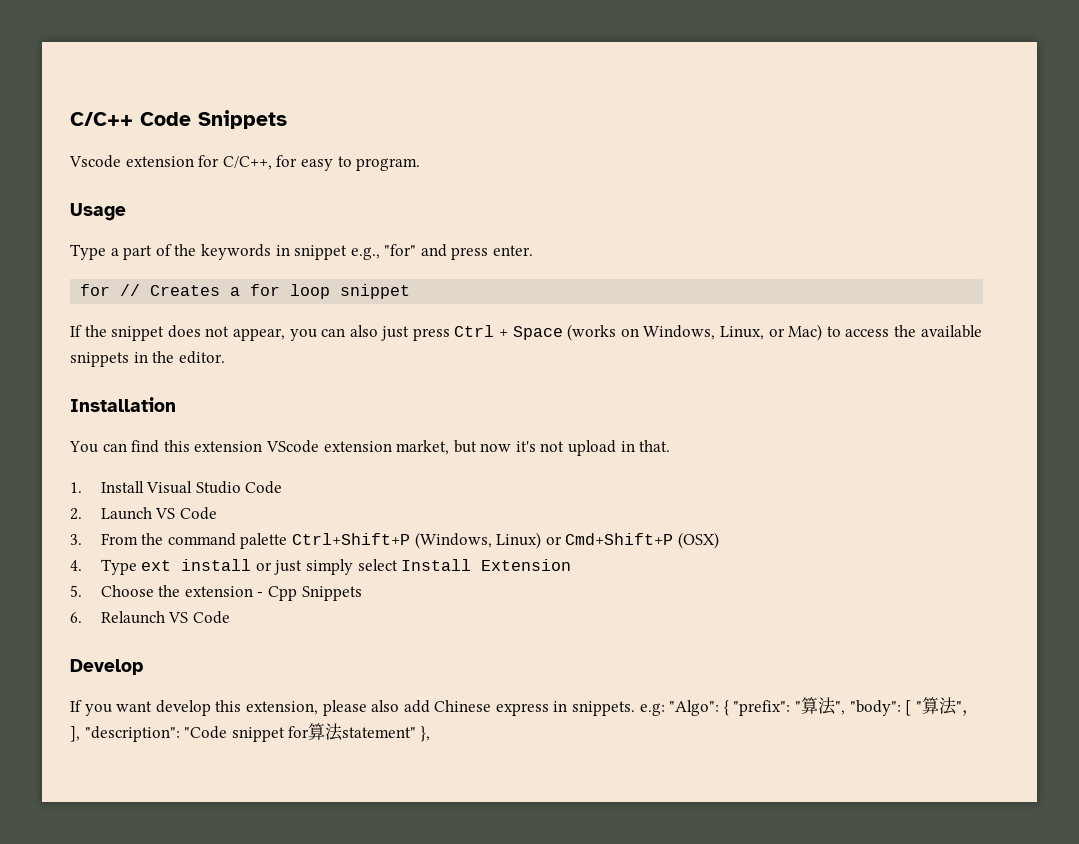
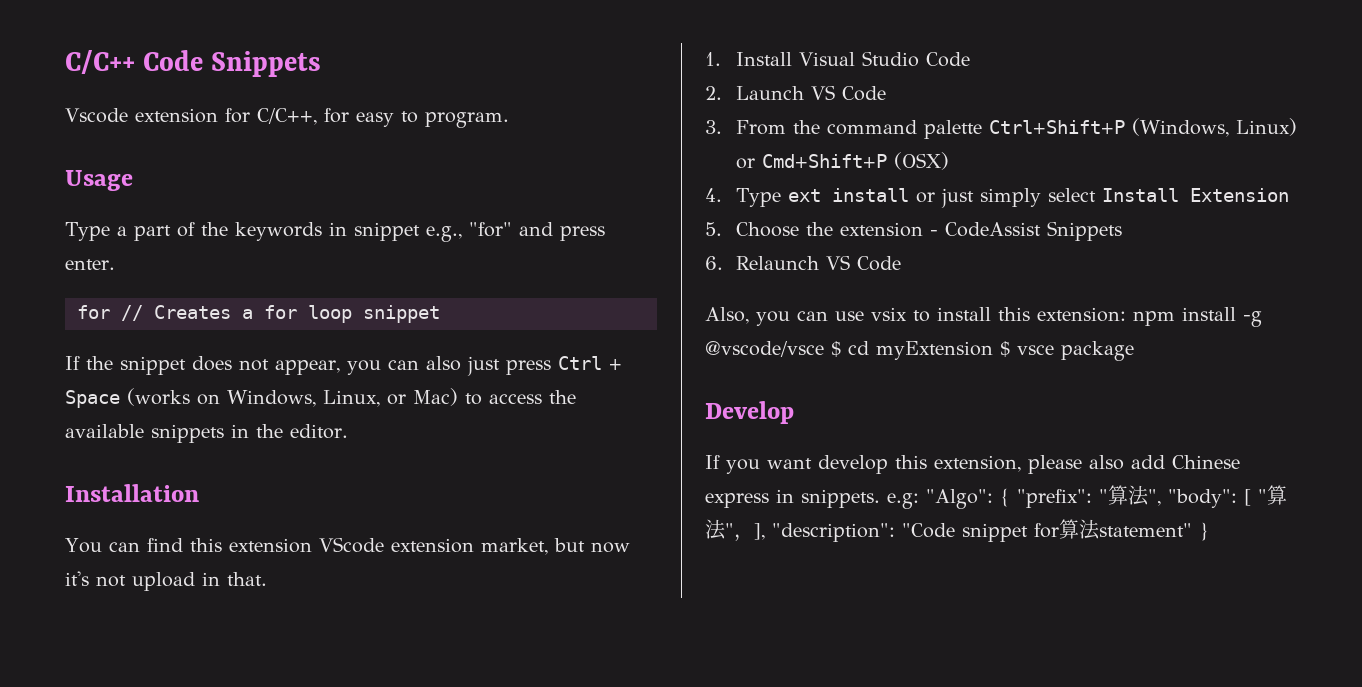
[267,586,297,601] Cpp -> [944,222,1041,237] CodeAssist
(230, 617) none -> [705,307,1262,327] [705,341,1134,361] // Also, you can use vsix to install this extension: npm install -g @vscode/vsce $ cd myExtension $ vsce package
[420,726,430,742] }, -> [1199,522,1209,541] }

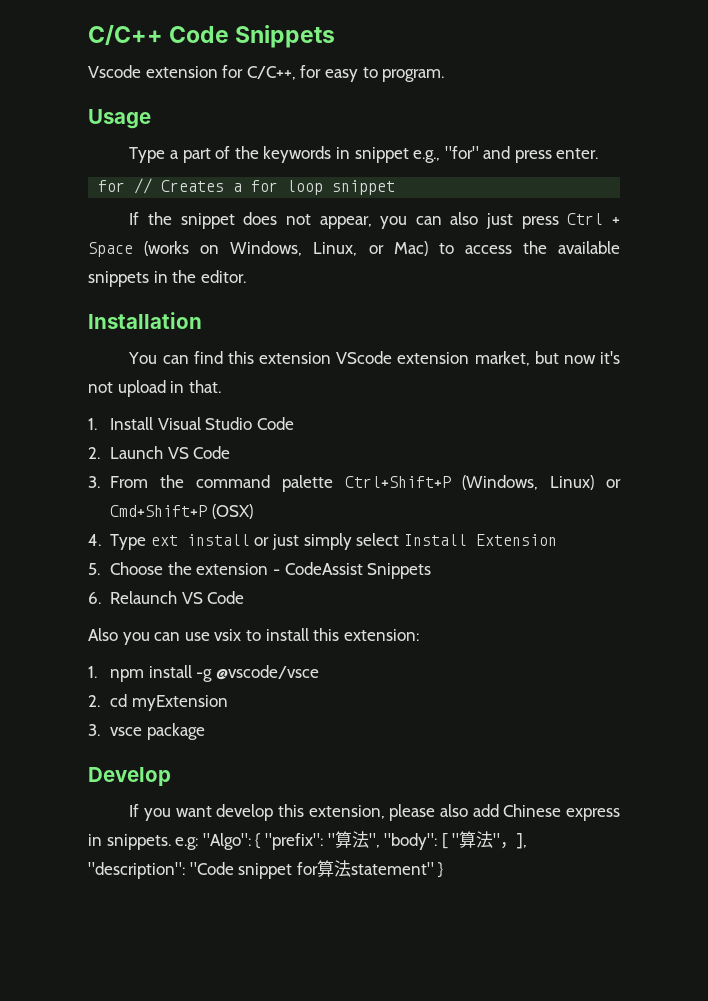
[705,307,749,324] Also, -> [88,628,118,641] Also
(1126, 314) none -> [88,666,97,678] // 1.
[831,341,841,357] $ -> [88,695,100,707] // 2.
[1000,341,1010,357] $ -> [88,724,100,736] // 3.

